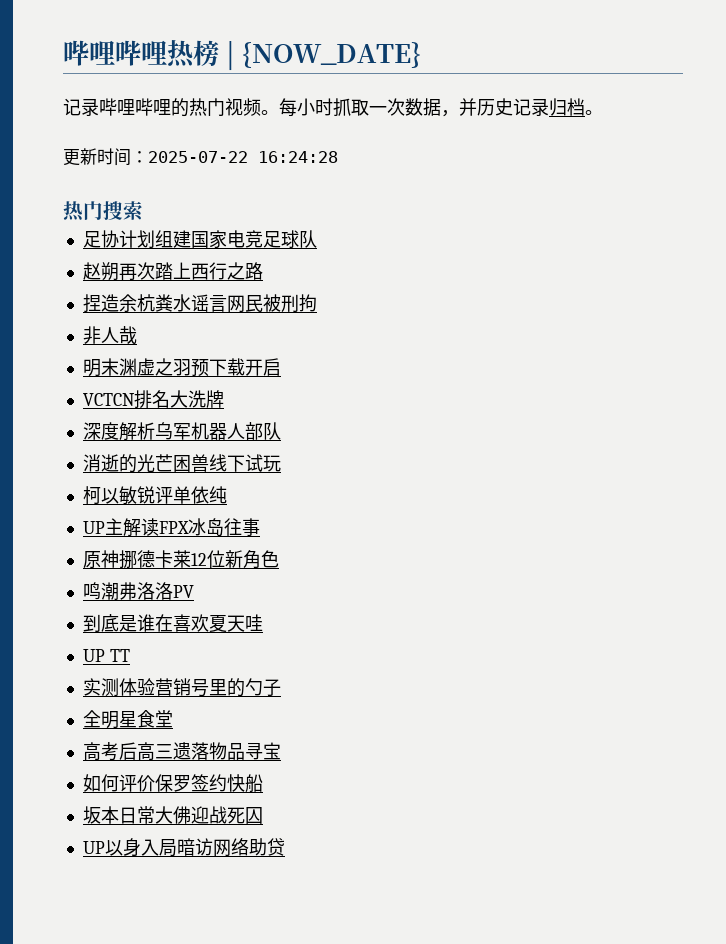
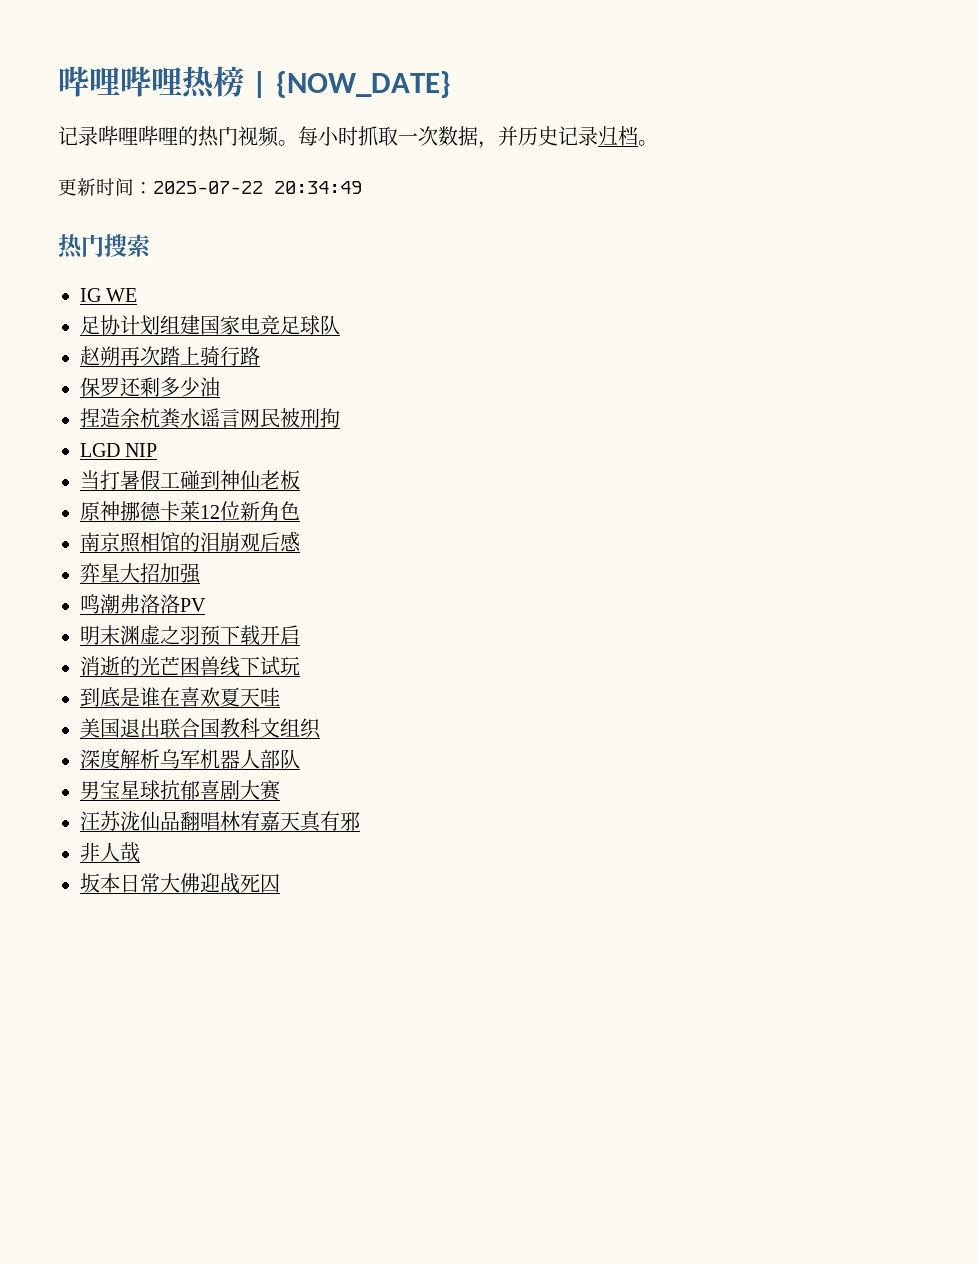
[258,151,338,163] 16:24:28 -> [274,181,362,194] 20:34:49
(143, 211) none -> [80,288,138,302] // IG WE
[190,262,245,280] 西行之 -> [200,346,240,366] 骑行
(263, 271) none -> [80,377,220,397] // 保罗还剩多少油
[82,326,137,344] 非人哉 -> [80,443,158,457] [80,470,300,490] [80,501,300,521] [80,531,301,553] [80,563,201,584] [80,594,206,614] LGD NIP // 当打暑假工碰到神仙老板 // 原神挪德卡莱12位新角色 // 南京照相馆的泪崩观后感 // 弈星大招加强 // 鸣潮弗洛洛PV
[82,390,224,409] VCTCN排名大洗牌 -> [80,656,300,677] [80,687,280,707] [80,718,321,739] 消逝的光芒困兽线下试玩 // 到底是谁在喜欢夏天哇 // 美国退出联合国教科文组织
[82,454,281,473] [82,486,227,505] [82,518,260,537] [82,550,279,569] [82,582,194,601] [82,614,263,632] [82,649,130,662] [82,678,281,697] [82,710,173,729] [82,742,281,761] [82,774,263,793] 消逝的光芒困兽线下试玩 // 柯以敏锐评单依纯 // UP主解读FPX冰岛往事 // 原神挪德卡莱12位新角色 // 鸣潮弗洛洛PV // 到底是谁在喜欢夏天哇 // UP TT // 实测体验营销号里的勺子 // 全明星食堂 // 高考后高三遗落物品寻宝 // 如何评价保罗签约快船 -> [80,780,280,801] [80,810,360,832] [80,842,140,863] 男宝星球抗郁喜剧大赛 // 汪苏泷仙品翻唱林宥嘉天真有邪 // 非人哉
[82,838,285,857] // UP以身入局暗访网络助贷 -> (280, 883) none

